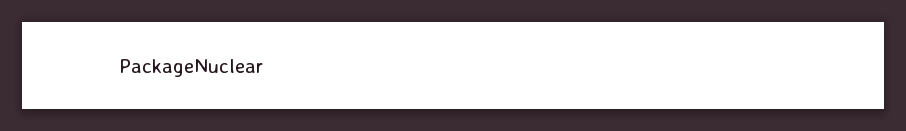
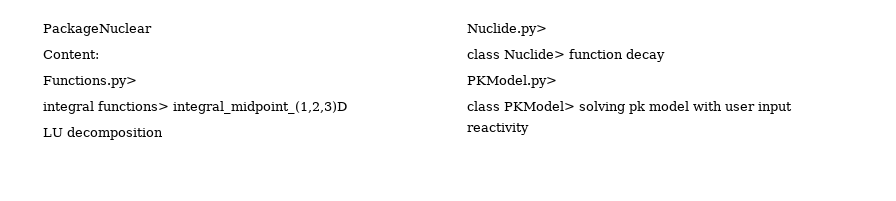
(263, 68) none -> [43,50,99,59] [43,76,137,88] [43,101,347,114] [43,127,163,140] [467,23,547,36] [467,49,665,62] [467,75,557,88] [467,101,792,114] [467,123,529,135] // Content: // Functions.py> // integral functions> integral_midpoint_(1,2,3)D // LU decomposition // Nuclide.py> // class Nuclide> function decay // PKModel.py> // class PKModel> solving pk model with user input reactivity

